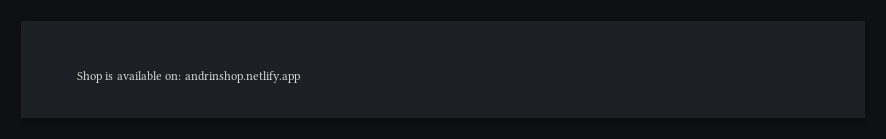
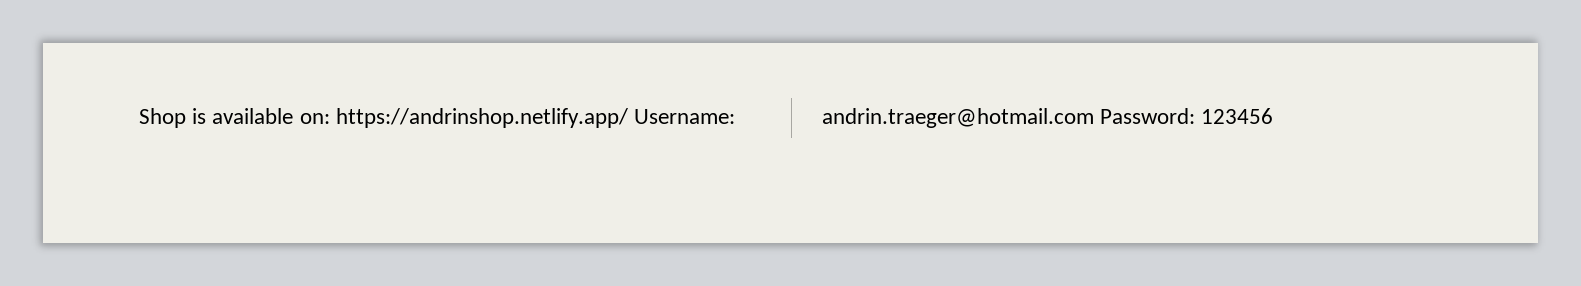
[184,71,300,83] andrinshop.netlify.app -> [335,108,1274,128] https://andrinshop.netlify.app/ Username: andrin.traeger@hotmail.com Password: 123456

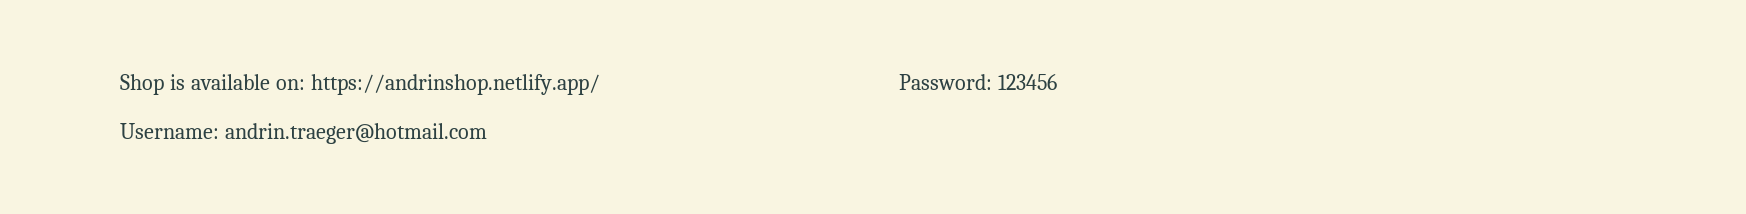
(628, 118) none -> (600, 84) //
(1094, 118) none -> (487, 133) //

